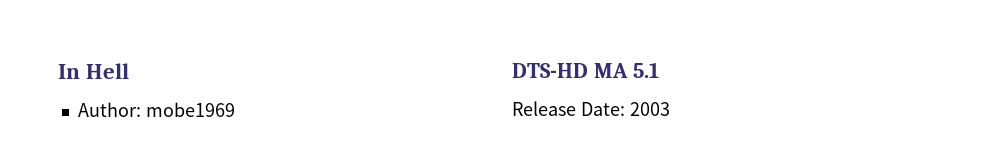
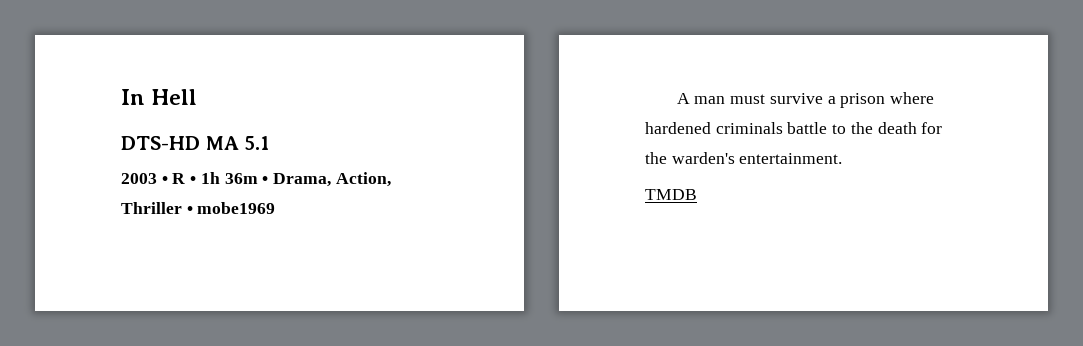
[77,102,235,117] // Author: mobe1969 -> (198, 97) none
[512,101,670,116] Release Date: 2003 -> [121,172,391,187] [121,202,276,214] [676,92,934,108] [645,122,943,134] [645,152,843,164] [645,189,697,200] 2003 • R • 1h 36m • Drama, Action, Thriller • mobe1969 // A man must survive a prison where hardened criminals battle to the death for the warden's entertainment. // TMDB

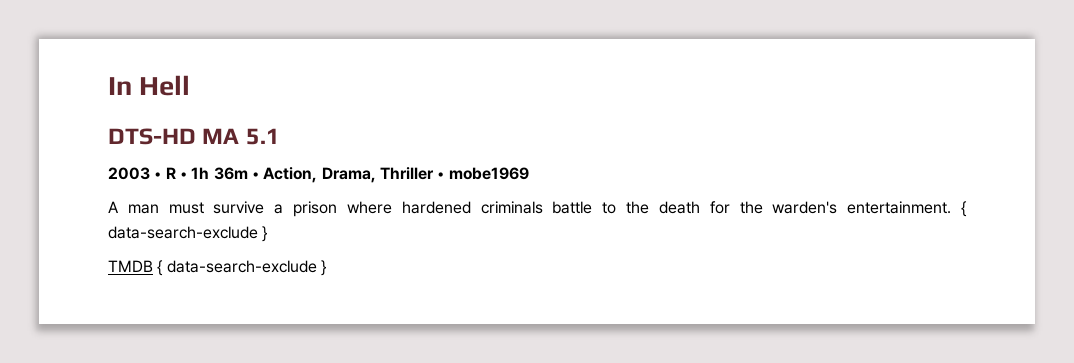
[273,172,391,187] Drama, Action, -> [263,167,376,183] Action, Drama,
[645,189,697,200] // TMDB -> [961,201,968,217] [108,226,268,242] [108,260,326,276] { data-search-exclude } // TMDB { data-search-exclude }

